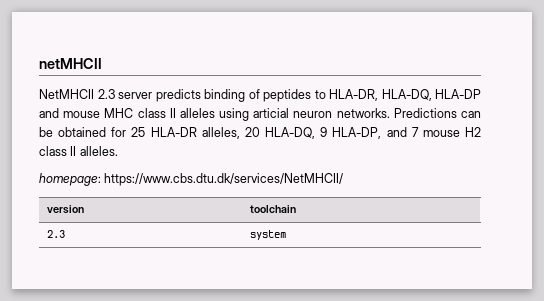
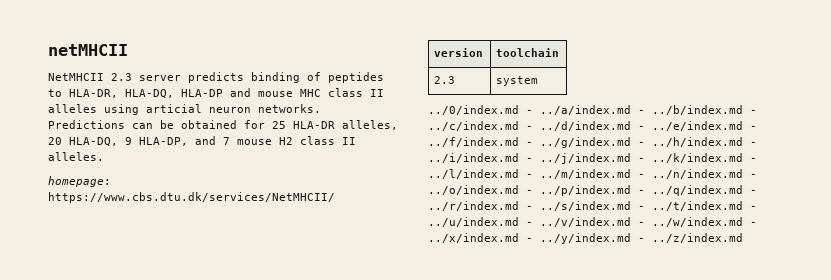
(287, 235) none -> [428,105,757,115] [428,121,757,131] [428,137,757,148] [428,153,757,164] [428,169,757,179] [428,185,757,196] [428,201,757,211] [428,217,757,227] [428,233,743,244] // ../0/index.md - ../a/index.md - ../b/index.md - ../c/index.md - ../d/index.md - ../e/index.md - ../f/index.md - ../g/index.md - ../h/index.md - ../i/index.md - ../j/index.md - ../k/index.md - ../l/index.md - ../m/index.md - ../n/index.md - ../o/index.md - ../p/index.md - ../q/index.md - ../r/index.md - ../s/index.md - ../t/index.md - ../u/index.md - ../v/index.md - ../w/index.md - ../x/index.md - ../y/index.md - ../z/index.md

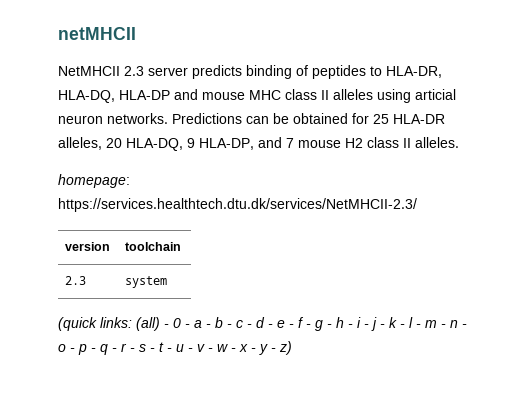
[48,192,335,203] https://www.cbs.dtu.dk/services/NetMHCII/ -> [58,198,417,212] https://services.healthtech.dtu.dk/services/NetMHCII-2.3/
[428,105,757,115] [428,121,757,131] [428,137,757,148] [428,153,757,164] [428,169,757,179] [428,185,757,196] [428,201,757,211] [428,217,757,227] [428,233,743,244] ../0/index.md - ../a/index.md - ../b/index.md - ../c/index.md - ../d/index.md - ../e/index.md - ../f/index.md - ../g/index.md - ../h/index.md - ../i/index.md - ../j/index.md - ../k/index.md - ../l/index.md - ../m/index.md - ../n/index.md - ../o/index.md - ../p/index.md - ../q/index.md - ../r/index.md - ../s/index.md - ../t/index.md - ../u/index.md - ../v/index.md - ../w/index.md - ../x/index.md - ../y/index.md - ../z/index.md -> [58,317,467,331] [58,341,292,355] (quick links: (all) - 0 - a - b - c - d - e - f - g - h - i - j - k - l - m - n - o - p - q - r - s - t - u - v - w - x - y - z)

